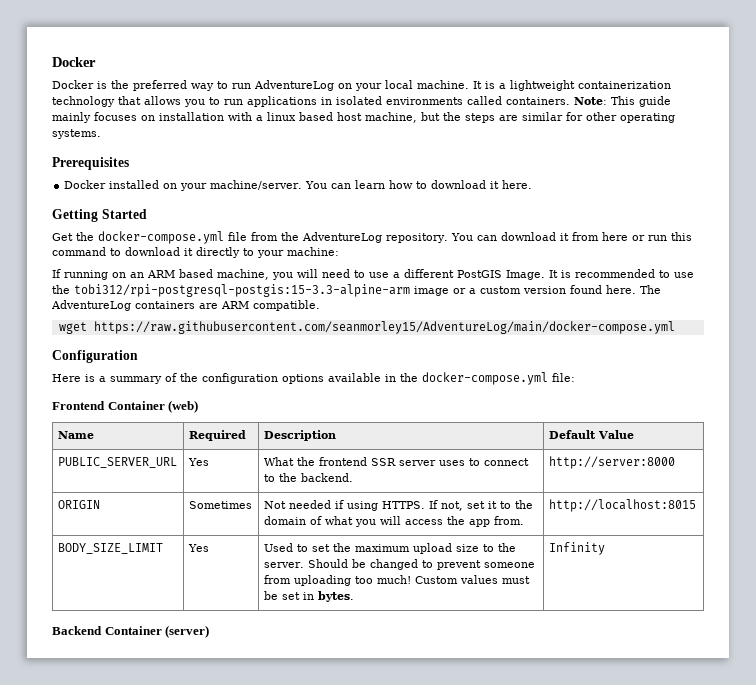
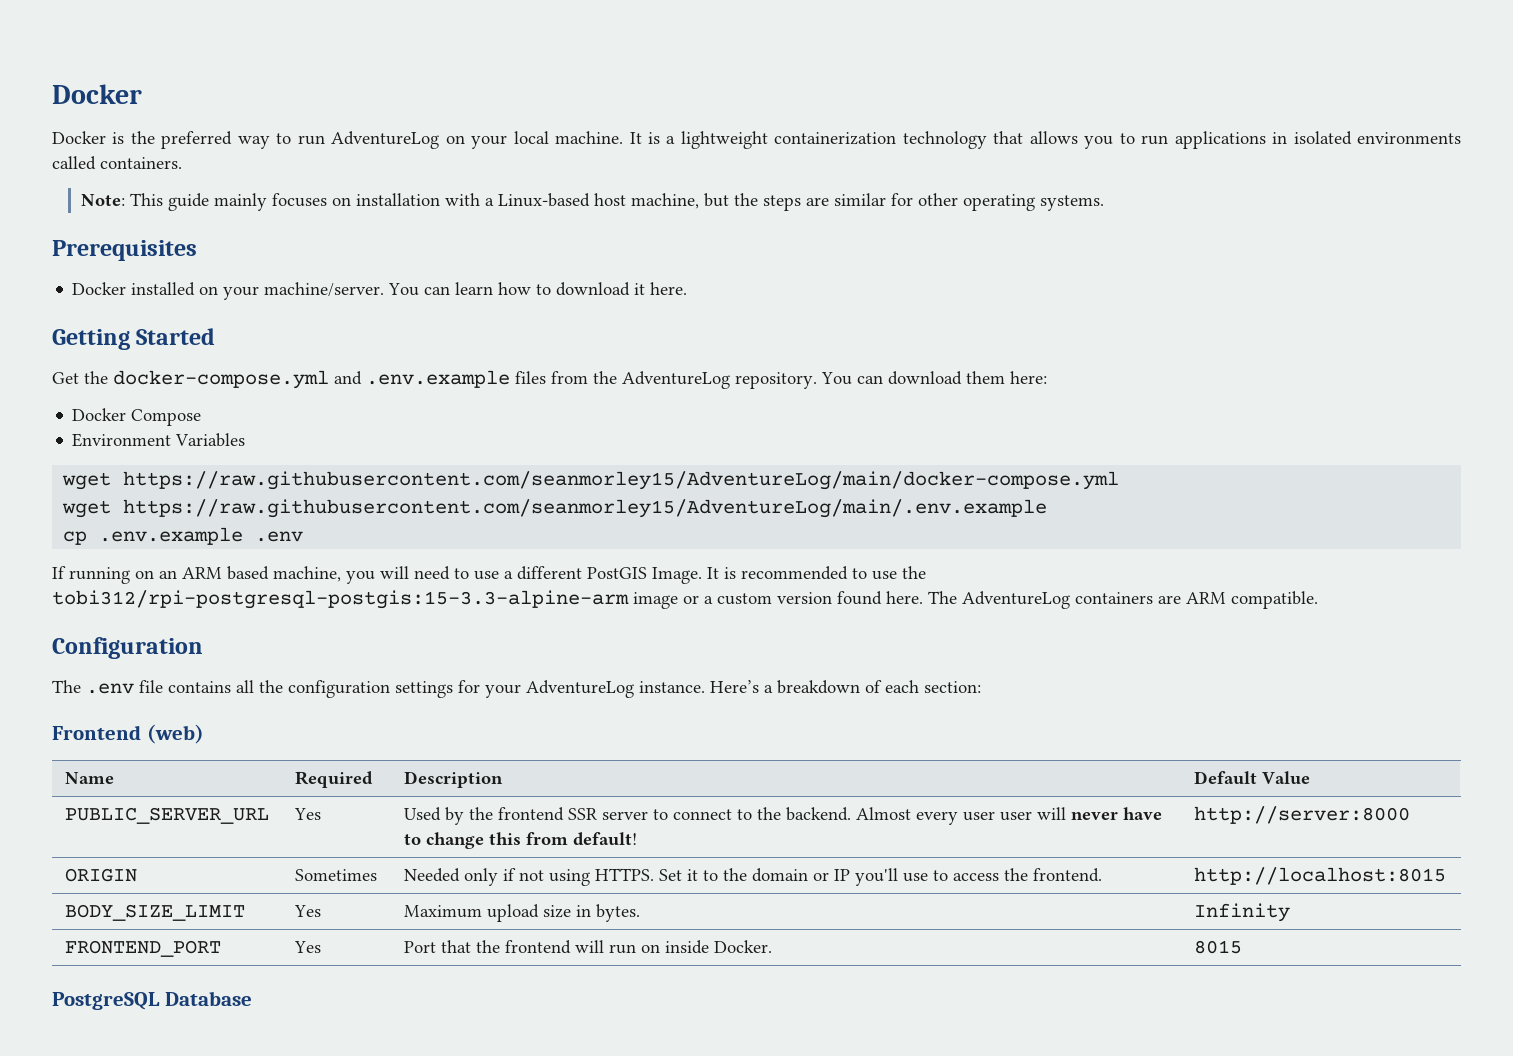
(570, 101) none -> (182, 163) //
[267,112,333,121] linux based -> [497,193,590,207] Linux-based
[228,232,247,241] file -> [334,370,546,388] and .env.example files
[559,232,692,241] [52,247,339,258] it from here or run this command to download it directly to your machine: -> [966,371,1047,384] [72,408,202,426] [72,433,246,447] [62,471,1120,490] [62,499,1048,518] [63,527,304,545] them here: // Docker Compose // Environment Variables // wget https://raw.githubusercontent.com/seanmorley15/AdventureLog/main/docker-compose.yml // wget https://raw.githubusercontent.com/seanmorley15/AdventureLog/main/.env.example // cp .env.example .env
[58,321,675,334] // wget https://raw.githubusercontent.com/seanmorley15/AdventureLog/main/docker-compose.yml -> (1318, 600) none
[52,372,575,385] Here is a summary of the configuration options available in the docker-compose.yml file: -> [52,680,981,698] The .env file contains all the configuration settings for your AdventureLog instance. Here’s a breakdown of each section:
[107,401,165,410] Container -> (141, 732) none
[263,457,294,466] What -> [403,807,464,825] Used by
[438,460,465,466] uses -> (648, 815) none
[548,456,675,469] [57,500,100,509] [188,501,252,509] [263,500,533,511] [263,516,524,527] [548,499,696,512] [57,543,163,554] [187,544,209,552] [263,543,516,554] [263,559,535,570] [263,575,530,586] [263,591,354,602] [548,542,605,555] [52,625,210,638] | http://server:8000 // ORIGIN | Sometimes | Not needed if using HTTPS. If not, set it to the domain of what you will access the app from. | http://localhost:8015 // BODY_SIZE_LIMIT | Yes | Used to set the maximum upload size to the server. Should be changed to prevent someone from uploading too much! Custom values must be set in bytes. | Infinity // Backend Container (server) -> [855,807,1162,825] [403,832,637,849] [1193,806,1410,824] [64,868,137,882] [294,869,377,881] [403,868,1102,886] [1193,867,1446,885] [64,904,245,921] [293,905,321,917] [403,904,640,922] [1193,903,1290,922] [64,940,221,957] [293,941,321,953] [403,940,772,954] [1193,940,1242,954] [52,991,252,1010] Almost every user user will never have to change this from default! | http://server:8000 // ORIGIN | Sometimes | Needed only if not using HTTPS. Set it to the domain or IP you'll use to access the frontend. | http://localhost:8015 // BODY_SIZE_LIMIT | Yes | Maximum upload size in bytes. | Infinity // FRONTEND_PORT | Yes | Port that the frontend will run on inside Docker. | 8015 // PostgreSQL Database

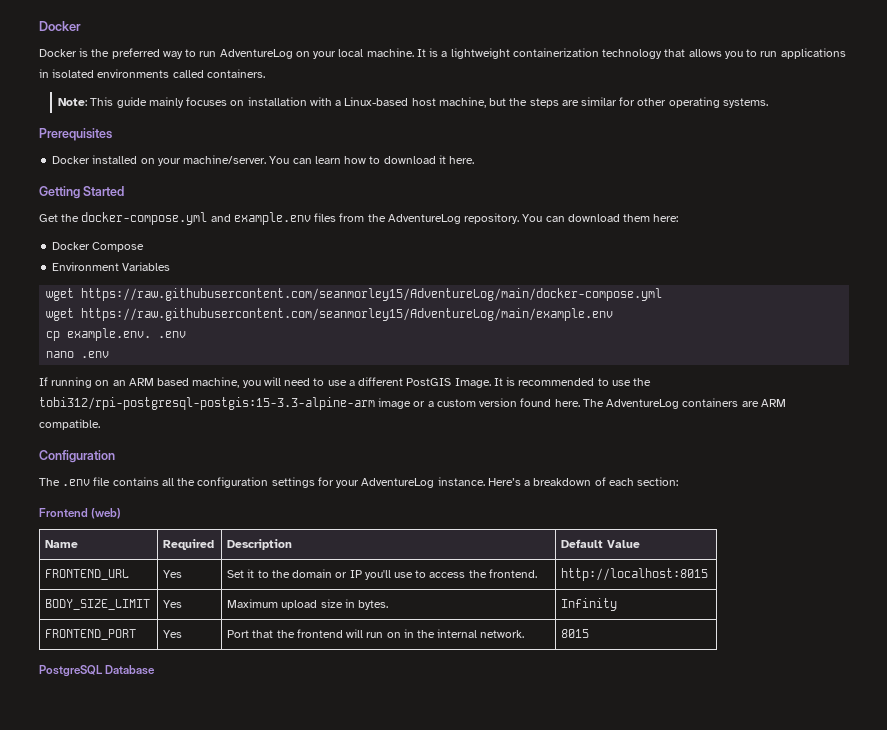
[366,370,510,388] .env.example -> [233,212,311,225] example.env
[123,499,1048,518] https://raw.githubusercontent.com/seanmorley15/AdventureLog/main/.env.example -> [81,308,614,321] https://raw.githubusercontent.com/seanmorley15/AdventureLog/main/example.env
[99,527,244,545] .env.example -> [67,328,187,341] [46,351,75,358] example.env. .env // nano
[64,807,269,824] [293,808,321,820] [403,807,1162,825] [403,832,637,849] [1193,806,1410,824] [64,868,137,882] [294,869,377,881] [403,868,654,886] PUBLIC_SERVER_URL | Yes | Used by the frontend SSR server to connect to the backend. Almost every user user will never have to change this from default! | http://server:8000 // ORIGIN | Sometimes | Needed only if not using HTTPS. -> [45,569,130,580] [163,570,183,578] FRONTEND_URL | Yes |
[664,940,772,954] inside Docker. -> [403,629,525,638] in the internal network.

